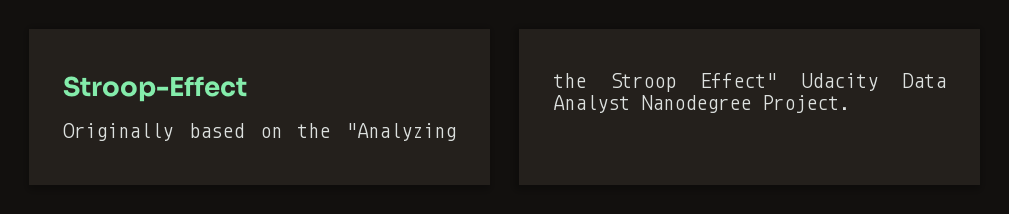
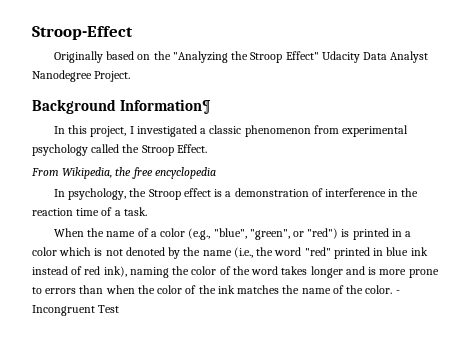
(850, 104) none -> [32,99,212,114] [53,125,408,137] [32,144,207,156] [31,167,216,179] [53,188,419,200] [32,207,147,216] [53,228,412,240] [32,247,428,259] [32,266,439,278] [32,285,400,294] [32,305,120,316] // Background Information¶ // In this project, I investigated a classic phenomenon from experimental psychology called the Stroop Effect. // From Wikipedia, the free encyclopedia // In psychology, the Stroop effect is a demonstration of interference in the reaction time of a task. // When the name of a color (e.g., "blue", "green", or "red") is printed in a color which is not denoted by the name (i.e., the word "red" printed in blue ink instead of red ink), naming the color of the word takes longer and is more prone to errors than when the color of the ink matches the name of the color. - Incongruent Test

